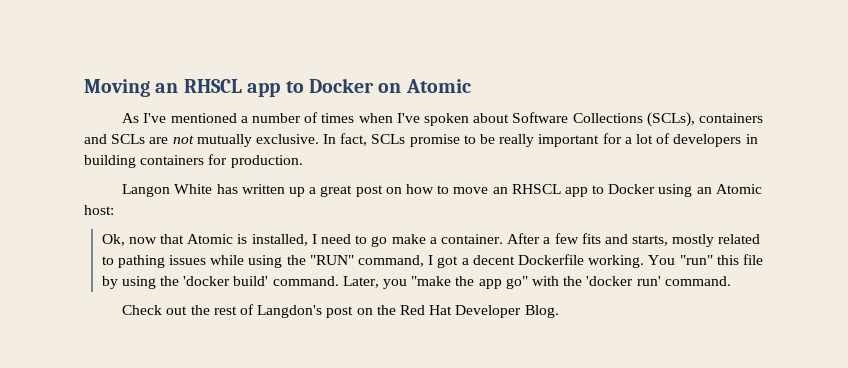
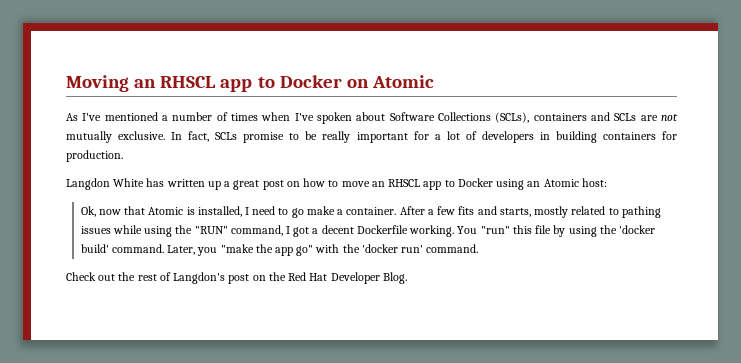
[122,184,171,197] Langon -> [66,178,110,190] Langdon

